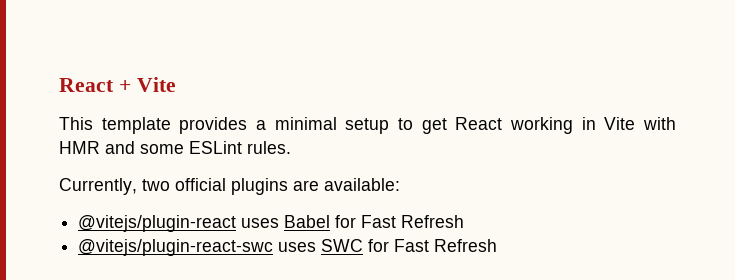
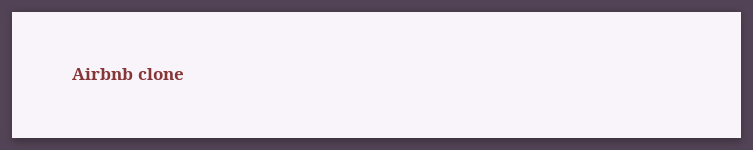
[59,77,176,92] [59,117,676,134] [59,141,291,154] [59,178,400,195] [78,215,465,232] [78,239,498,256] React + Vite // This template provides a minimal setup to get React working in Vite with HMR and some ESLint rules. // Currently, two official plugins are available: // @vitejs/plugin-react uses Babel for Fast Refresh // @vitejs/plugin-react-swc uses SWC for Fast Refresh -> [72,68,184,80] Airbnb clone

